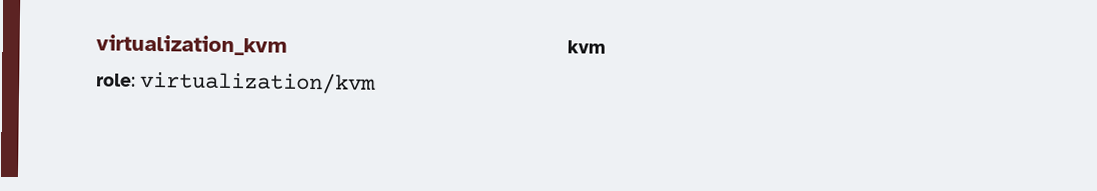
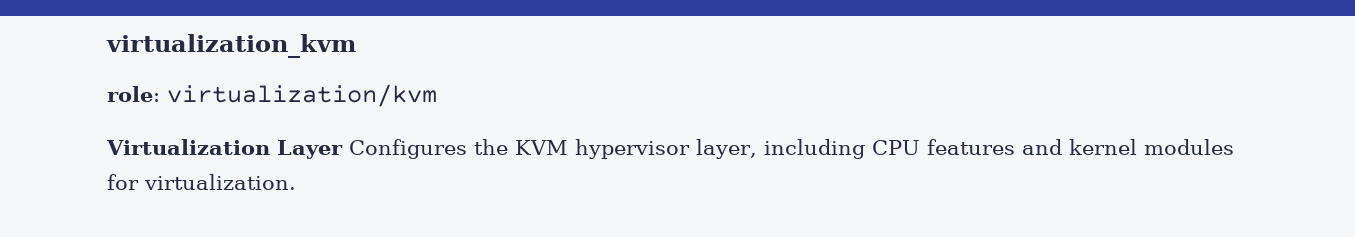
[567,40,606,54] kvm -> [106,139,1234,159] [107,174,296,190] Virtualization Layer Configures the KVM hypervisor layer, including CPU features and kernel modules for virtualization.

